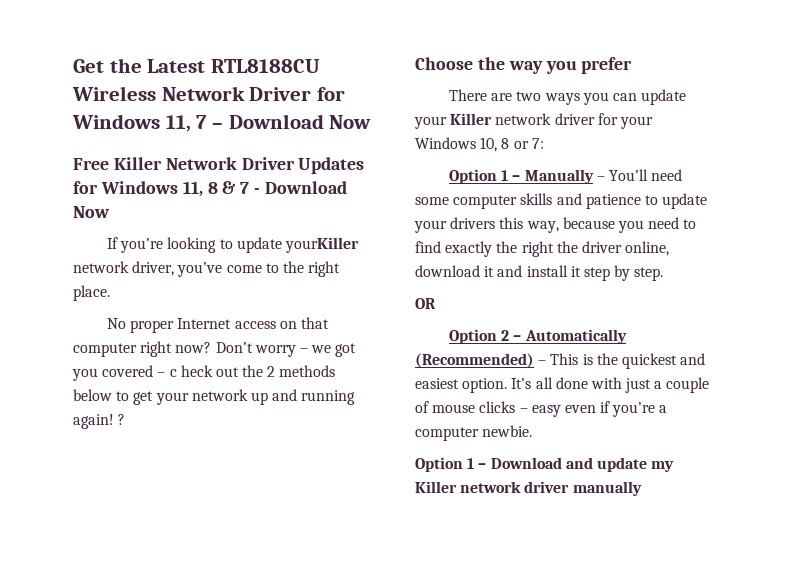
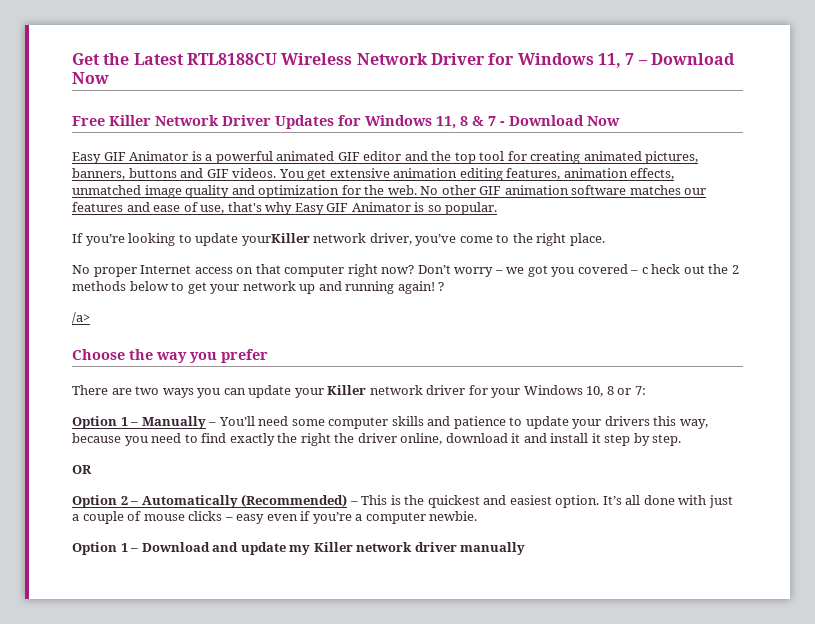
(110, 212) none -> [72,151,699,164] [72,168,675,181] [72,185,707,198] [72,202,498,215] // Easy GIF Animator is a powerful animated GIF editor and the top tool for creating animated pictures, banners, buttons and GIF videos. You get extensive animation editing features, animation effects, unmatched image quality and optimization for the web. No other GIF animation software matches our features and ease of use, that's why Easy GIF Animator is so popular.
(126, 419) none -> [72,312,90,324] // /a>

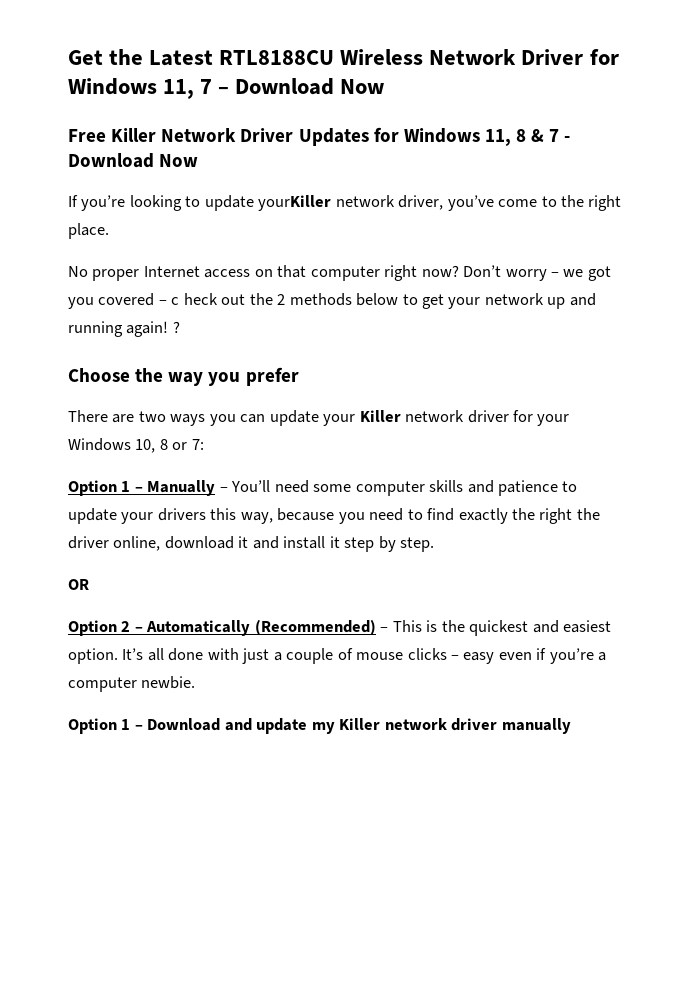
[72,151,699,164] [72,168,675,181] [72,185,707,198] [72,202,498,215] // Easy GIF Animator is a powerful animated GIF editor and the top tool for creating animated pictures, banners, buttons and GIF videos. You get extensive animation editing features, animation effects, unmatched image quality and optimization for the web. No other GIF animation software matches our features and ease of use, that's why Easy GIF Animator is so popular. -> (199, 160) none
[72,312,90,324] // /a> -> (180, 327) none

